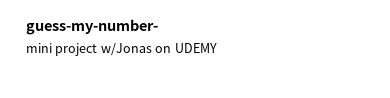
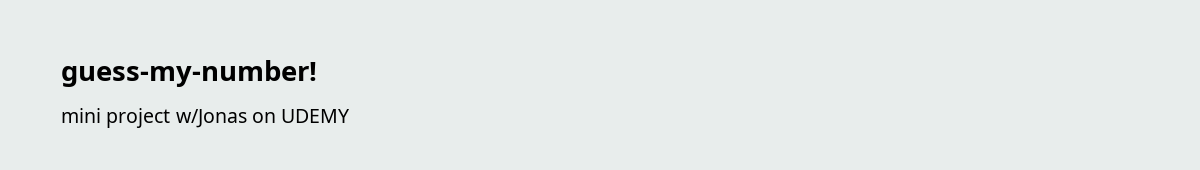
[26,19,158,35] guess-my-number- -> [61,60,317,87] guess-my-number!

